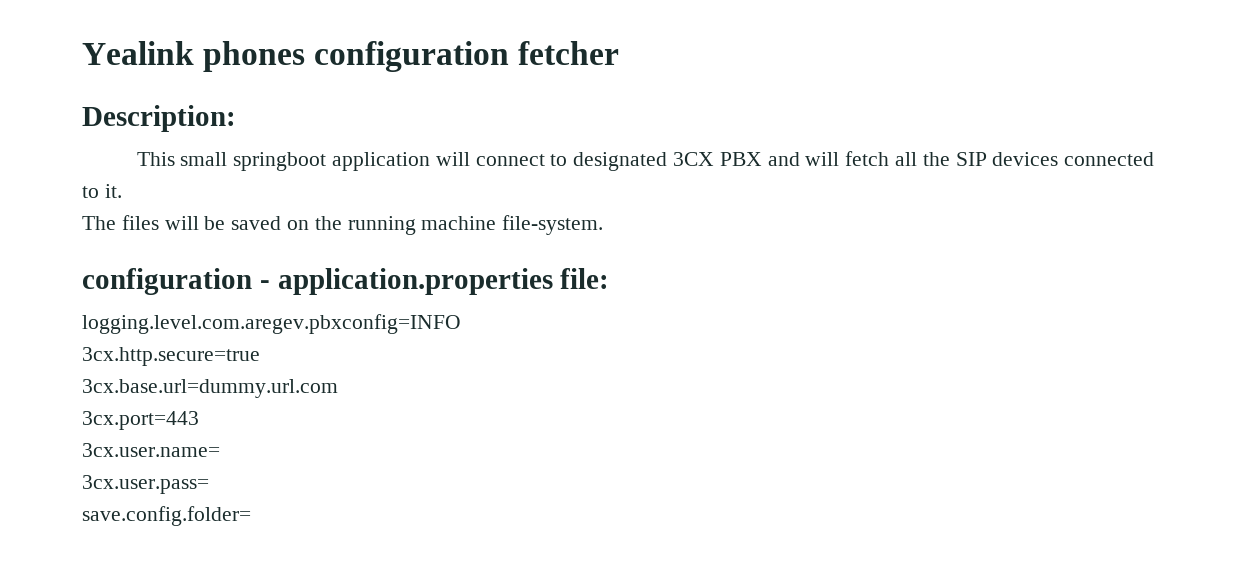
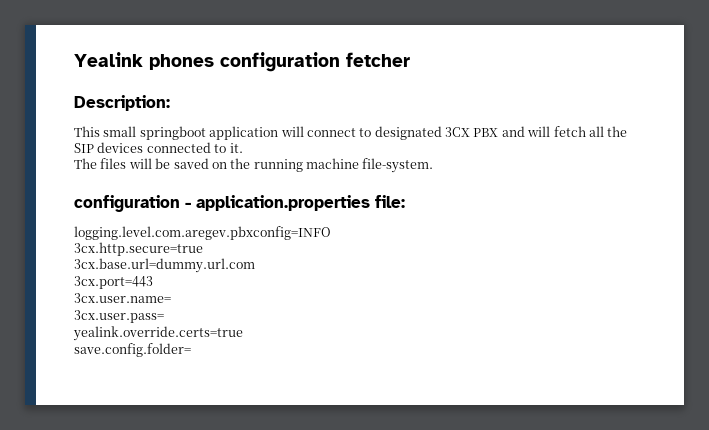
(209, 484) none -> [73,326,243,341] // yealink.override.certs=true

